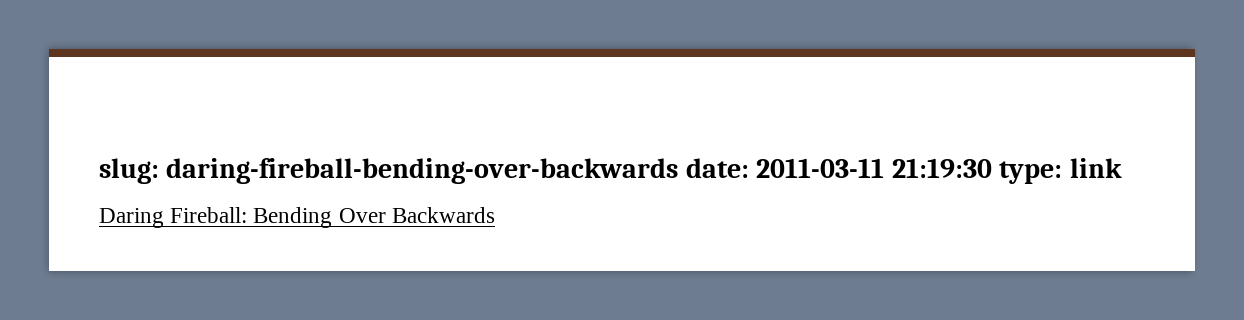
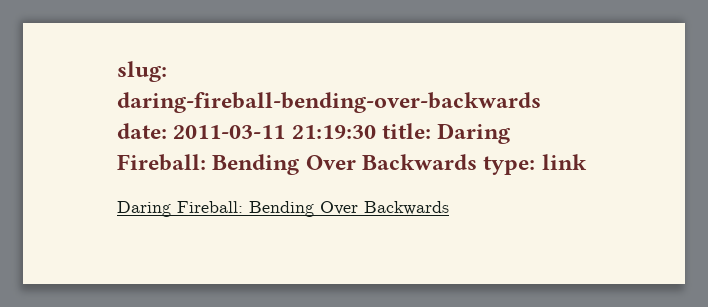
(992, 168) none -> [382,123,511,144] [117,154,478,175] title: Daring Fireball: Bending Over Backwards

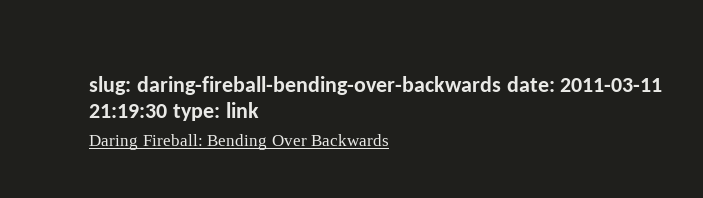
[382,123,511,144] [117,154,478,175] title: Daring Fireball: Bending Over Backwards -> (167, 111) none

